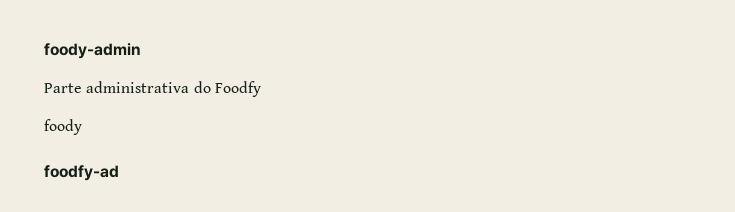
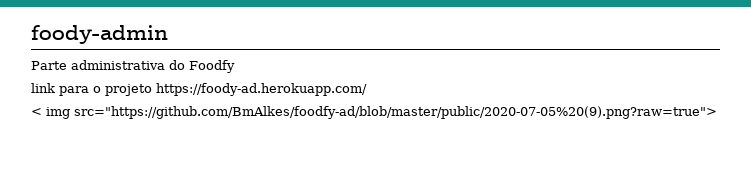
[44,119,82,135] [44,165,119,181] foody // foodfy-ad -> [31,83,367,96] [31,106,717,119] link para o projeto https://foody-ad.herokuapp.com/ // < img src="https://github.com/BmAlkes/foodfy-ad/blob/master/public/2020-07-05%20(9).png?raw=true">

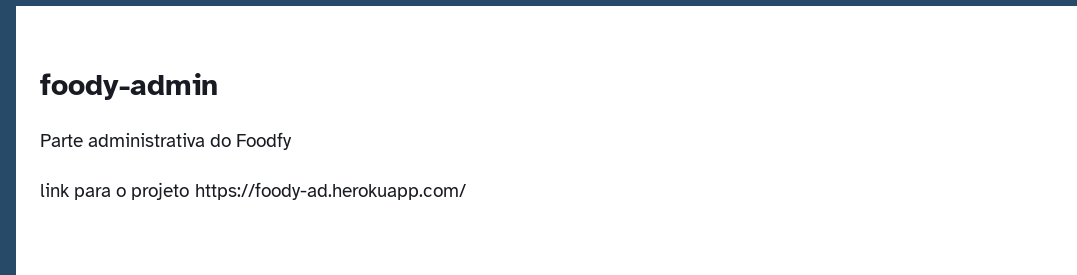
[31,106,717,119] // < img src="https://github.com/BmAlkes/foodfy-ad/blob/master/public/2020-07-05%20(9).png?raw=true"> -> (466, 191) none

